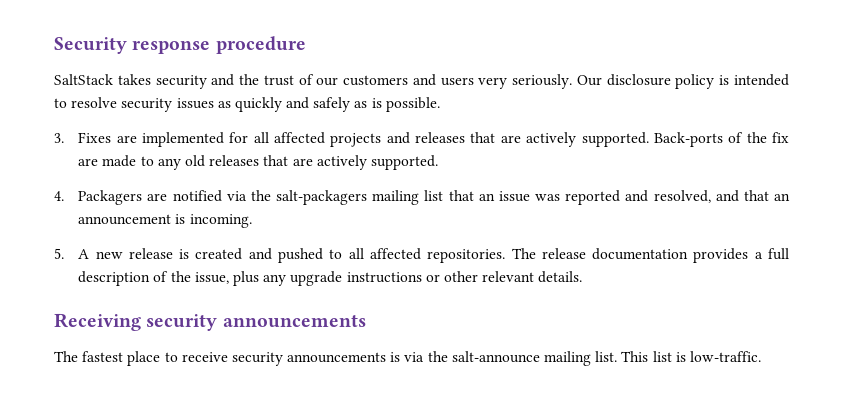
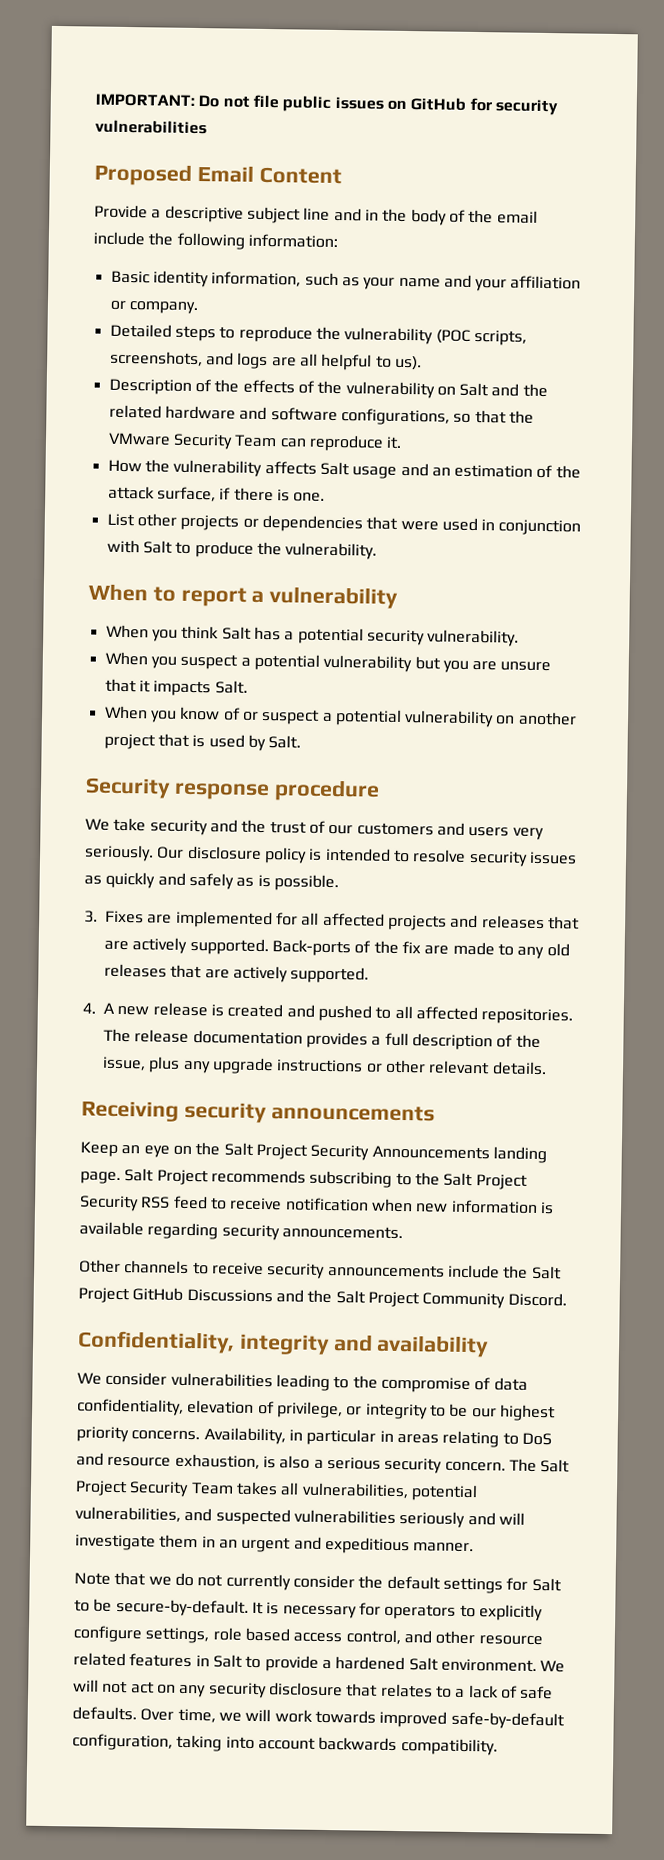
(54, 45) none -> [95,93,558,116] [95,119,207,135] [94,163,342,186] [94,204,538,226] [93,231,338,250] [110,270,582,292] [109,300,198,315] [109,323,527,346] [109,350,422,371] [108,378,548,399] [108,404,534,426] [107,432,403,452] [107,459,581,479] [107,485,326,502] [106,513,582,536] [106,539,378,560] [88,583,399,609] [105,624,520,647] [104,651,552,673] [104,678,248,697] [104,705,577,728] [103,733,302,752] IMPORTANT: Do not file public issues on GitHub for security vulnerabilities // Proposed Email Content // Provide a descriptive subject line and in the body of the email include the following information: // Basic identity information, such as your name and your affiliation or company. // Detailed steps to reproduce the vulnerability (POC scripts, screenshots, and logs are all helpful to us). // Description of the effects of the vulnerability on Salt and the related hardware and software configurations, so that the VMware Security Team can reproduce it. // How the vulnerability affects Salt usage and an estimation of the attack surface, if there is one. // List other projects or dependencies that were used in conjunction with Salt to produce the vulnerability. // When to report a vulnerability // When you think Salt has a potential security vulnerability. // When you suspect a potential vulnerability but you are unsure that it impacts Salt. // When you know of or suspect a potential vulnerability on another project that is used by Salt. //
[54,74,151,85] SaltStack takes -> [85,817,147,832] We take
[78,190,791,205] [78,214,252,228] [54,248,64,259] Packagers are notified via the salt-packagers mailing list that an issue was reported and resolved, and that an announcement is incoming. // 5. -> (96, 1008) none
[54,351,761,366] The fastest place to receive security announcements is via the salt-announce mailing list. This list is low-traffic. -> [80,1141,547,1164] [80,1168,528,1190] [79,1195,554,1215] [79,1221,403,1241] [79,1259,562,1280] [78,1287,567,1309] [77,1330,490,1358] [77,1371,528,1394] [77,1398,556,1422] [76,1426,552,1448] [76,1452,571,1474] [75,1480,478,1502] [75,1506,525,1528] [75,1534,475,1555] [74,1571,562,1594] [74,1598,543,1622] [73,1625,543,1646] [73,1652,566,1673] [73,1679,554,1700] [72,1706,565,1730] [72,1733,498,1756] Keep an eye on the Salt Project Security Announcements landing page. Salt Project recommends subscribing to the Salt Project Security RSS feed to receive notification when new information is available regarding security announcements. // Other channels to receive security announcements include the Salt Project GitHub Discussions and the Salt Project Community Discord. // Confidentiality, integrity and availability // We consider vulnerabilities leading to the compromise of data confidentiality, elevation of privilege, or integrity to be our highest priority concerns. Availability, in particular in areas relating to DoS and resource exhaustion, is also a serious security concern. The Salt Project Security Team takes all vulnerabilities, potential vulnerabilities, and suspected vulnerabilities seriously and will investigate them in an urgent and expeditious manner. // Note that we do not currently consider the default settings for Salt to be secure-by-default. It is necessary for operators to explicitly configure settings, role based access control, and other resource related features in Salt to provide a hardened Salt environment. We will not act on any security disclosure that relates to a lack of safe defaults. Over time, we will work towards improved safe-by-default configuration, taking into account backwards compatibility.

